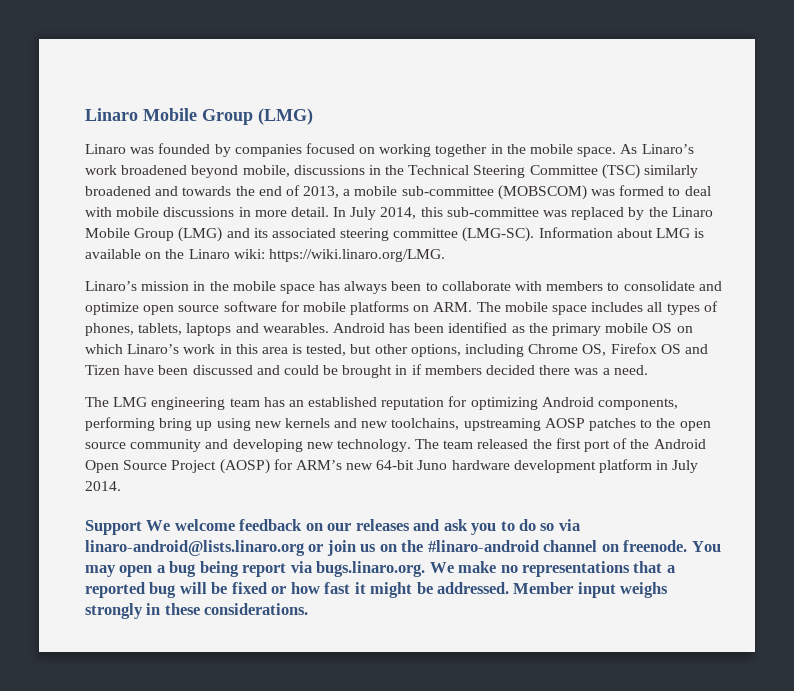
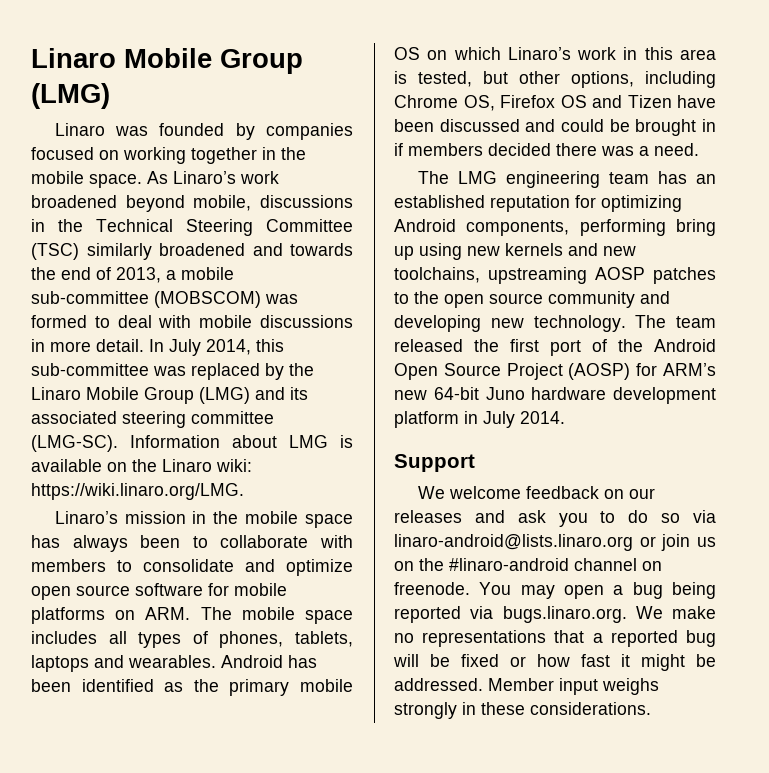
(142, 527) none -> (475, 463) //
[242,563,287,577] report -> [394,606,461,623] reported

